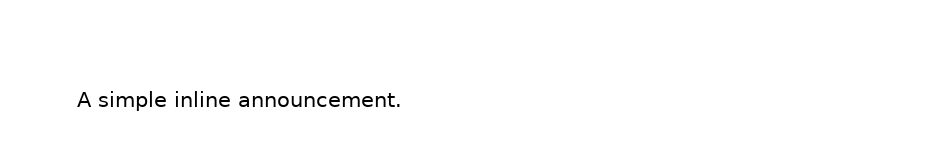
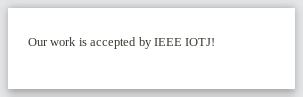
[77,91,402,111] A simple inline announcement. -> [28,37,216,49] Our work is accepted by IEEE IOTJ!

